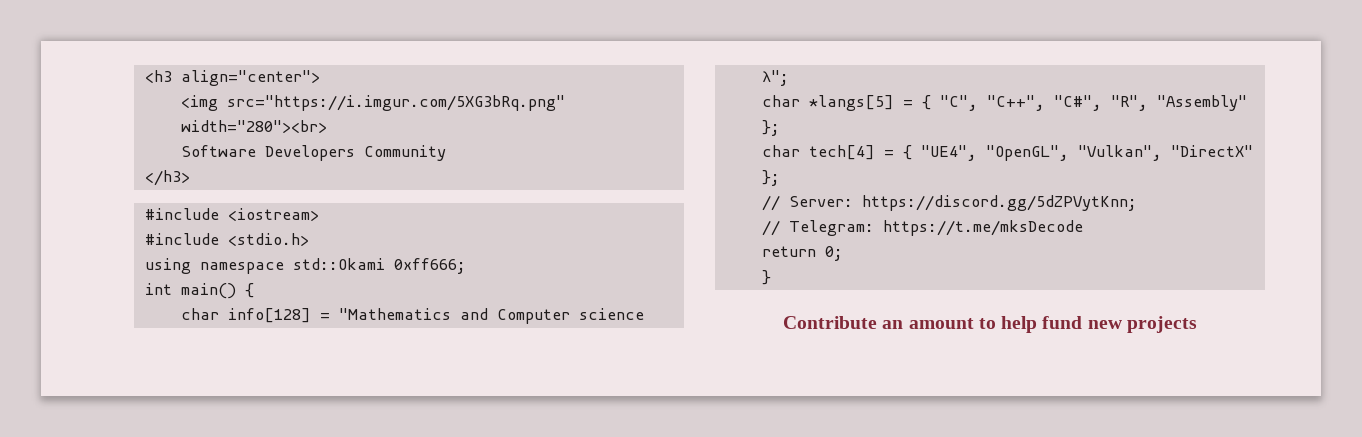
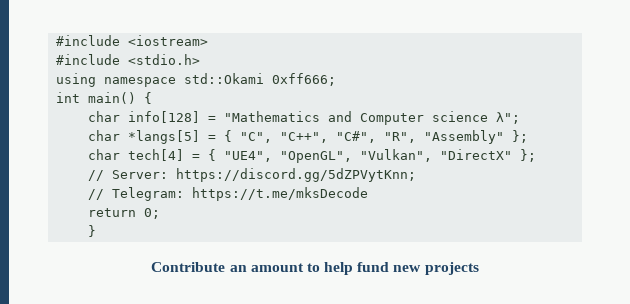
[144,70,320,86] [180,95,565,111] [180,120,327,133] [180,145,446,161] [144,170,190,186] <h3 align="center"> // <img src="https://i.imgur.com/5XG3bRq.png" width="280"><br> // Software Developers Community // </h3> // -> (56, 40) none

